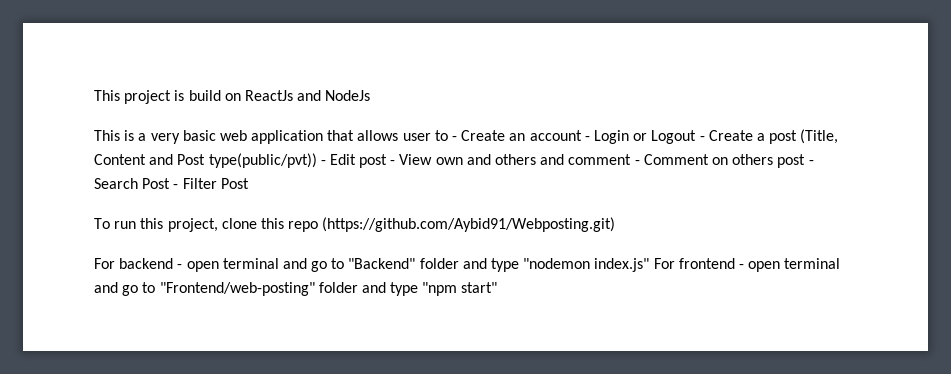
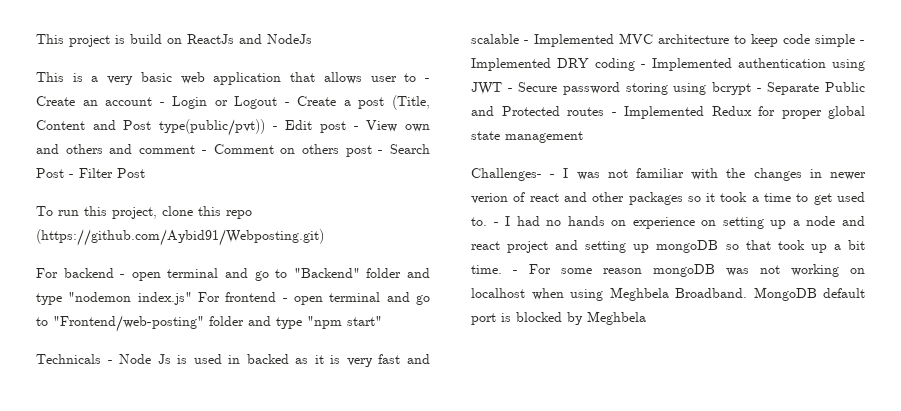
(498, 287) none -> [36,354,431,367] [471,33,865,47] [471,58,865,71] [471,82,865,95] [471,106,865,119] [471,131,583,143] [471,168,866,181] [471,192,866,205] [471,216,865,229] [471,240,865,253] [471,264,865,277] [471,287,865,301] [471,311,646,325] // Technicals - Node Js is used in backed as it is very fast and scalable - Implemented MVC architecture to keep code simple - Implemented DRY coding - Implemented authentication using JWT - Secure password storing using bcrypt - Separate Public and Protected routes - Implemented Redux for proper global state management // Challenges- - I was not familiar with the changes in newer verion of react and other packages so it took a time to get used to. - I had no hands on experience on setting up a node and react project and setting up mongoDB so that took up a bit time. - For some reason mongoDB was not working on localhost when using Meghbela Broadband. MongoDB default port is blocked by Meghbela

